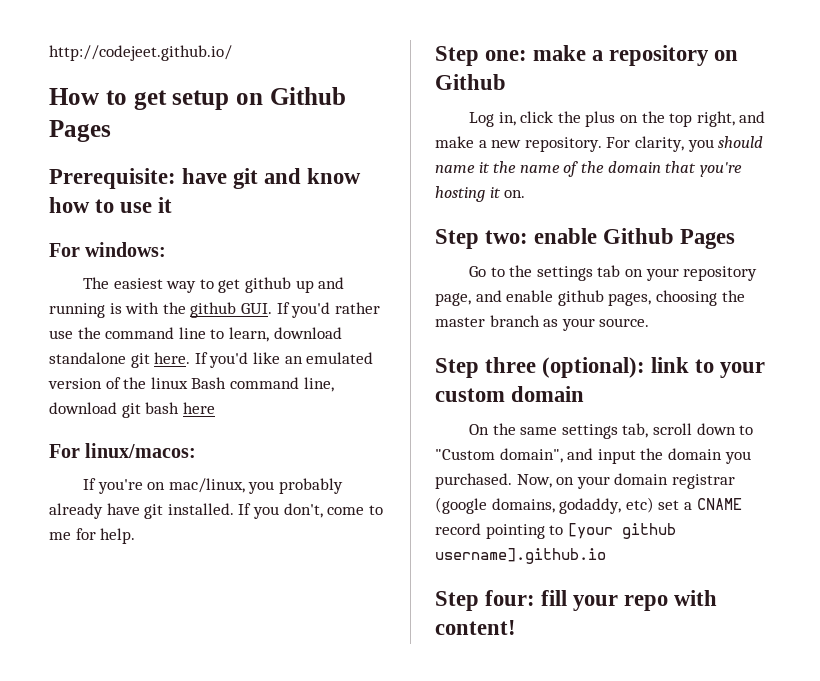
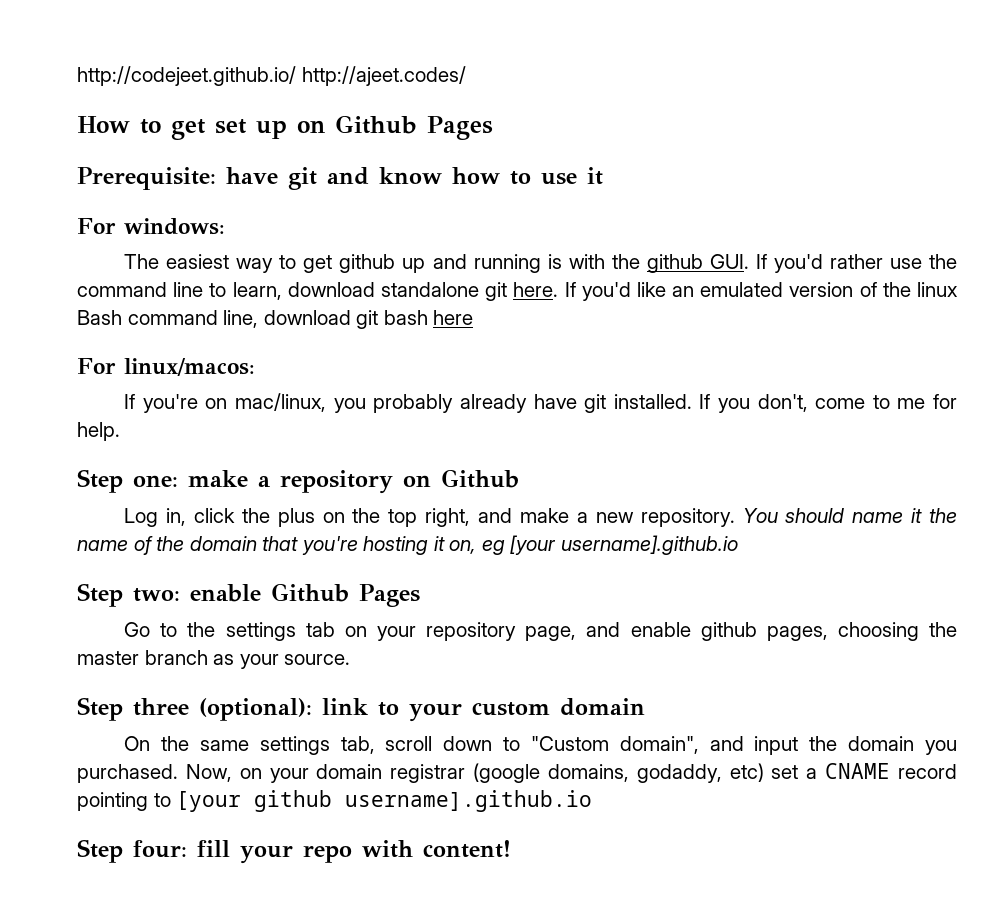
(232, 53) none -> [301,66,466,86] http://ajeet.codes/
[172,90,230,110] setup -> [215,119,287,139] set up
[606,136,714,152] For clarity, you -> [742,508,778,523] You
[504,190,526,198] on. -> [449,535,738,555] on, eg [your username].github.io

